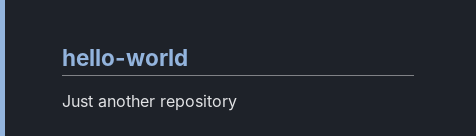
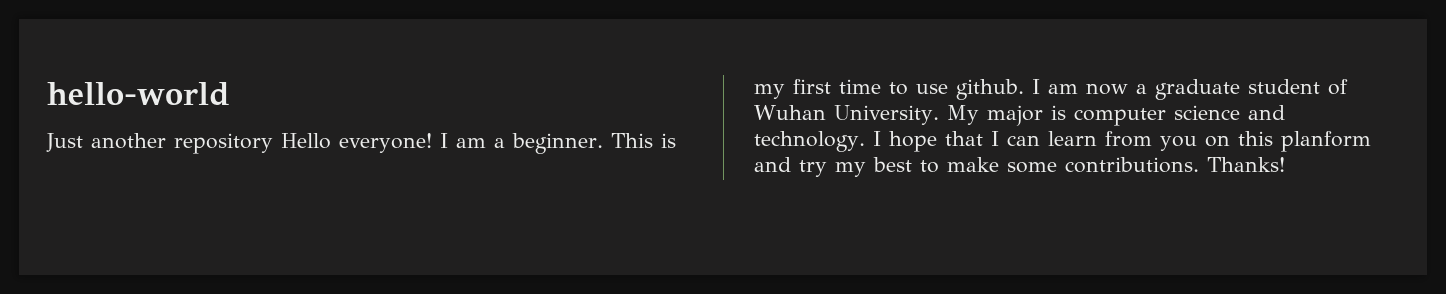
(237, 102) none -> [281,133,676,154] [754,79,1348,100] [754,105,1285,126] [754,131,1371,152] [754,157,1285,177] Hello everyone! I am a beginner. This is my first time to use github. I am now a graduate student of Wuhan University. My major is computer science and technology. I hope that I can learn from you on this planform and try my best to make some contributions. Thanks!

